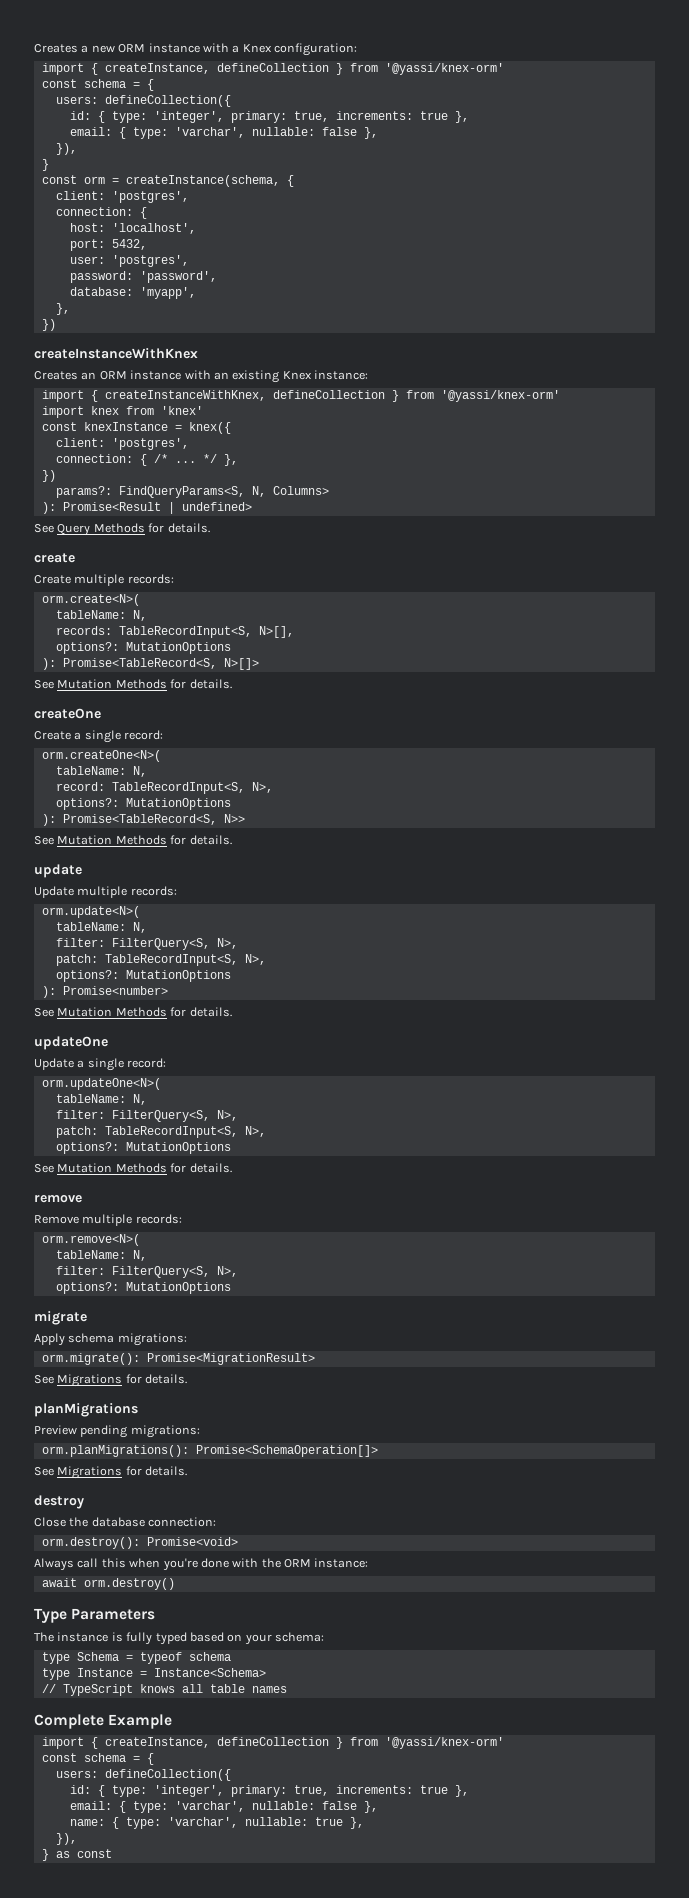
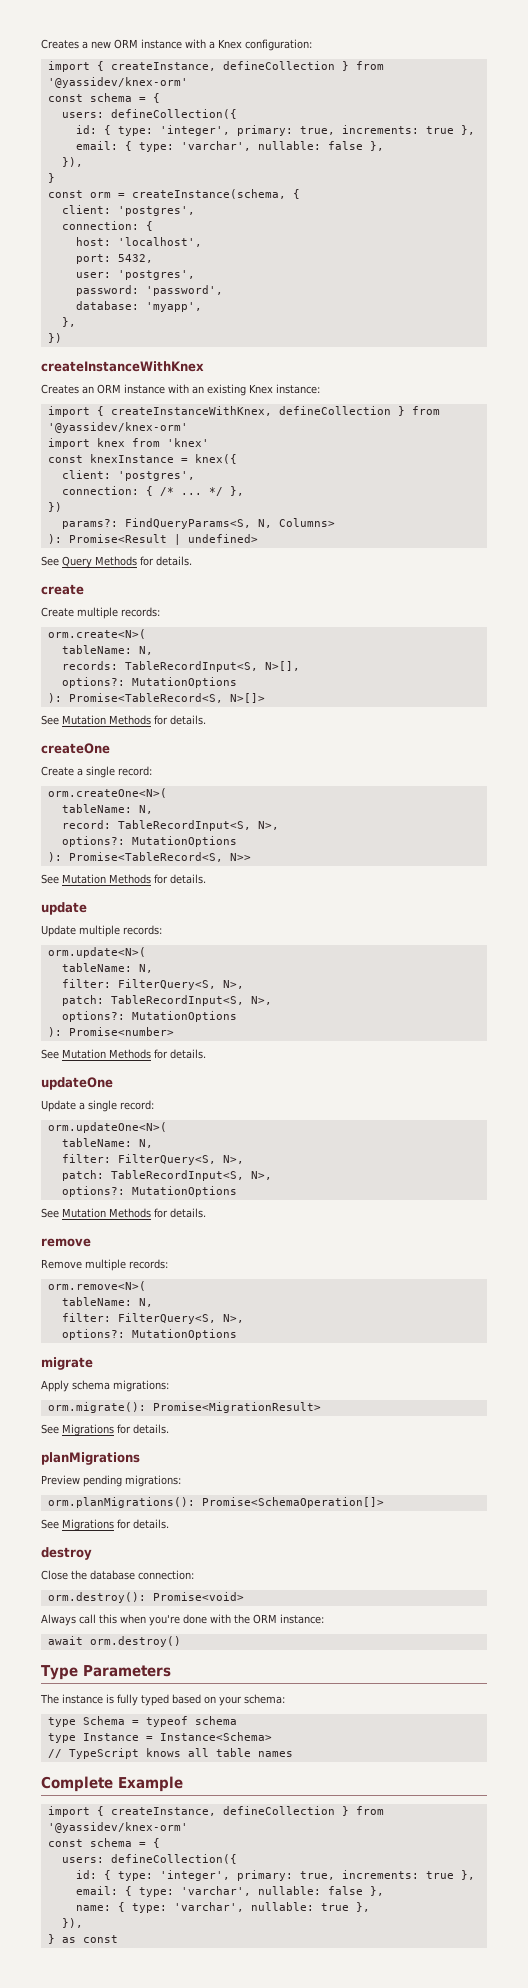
[384,63,504,75] '@yassi/knex-orm' -> [47,77,188,88] '@yassidev/knex-orm'
[440,390,560,402] '@yassi/knex-orm' -> [47,422,188,433] '@yassidev/knex-orm'
[384,1737,504,1749] '@yassi/knex-orm' -> [47,1822,188,1833] '@yassidev/knex-orm'

